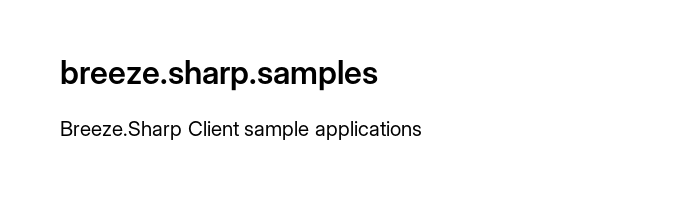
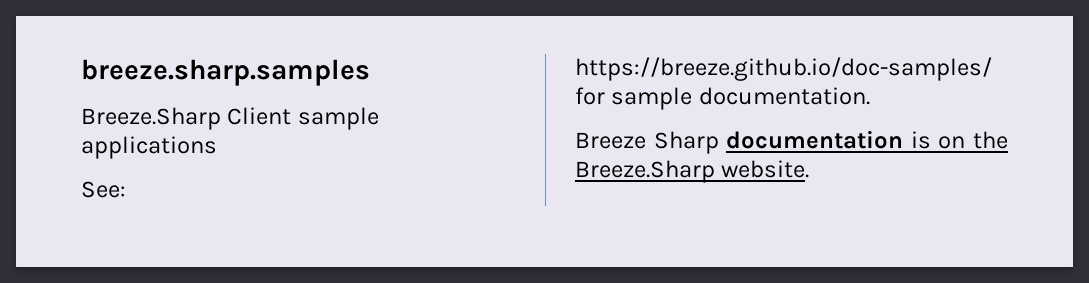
(422, 130) none -> [81,181,126,198] [575,57,992,81] [575,87,870,110] [575,130,1009,154] [575,160,810,183] // See: https://breeze.github.io/doc-samples/ for sample documentation. // Breeze Sharp documentation is on the Breeze.Sharp website.

